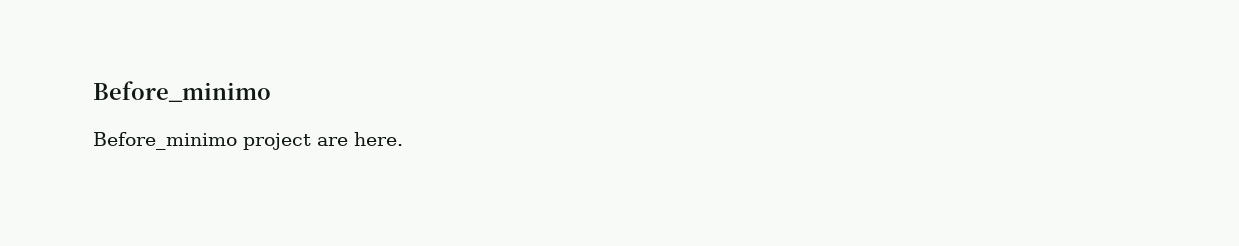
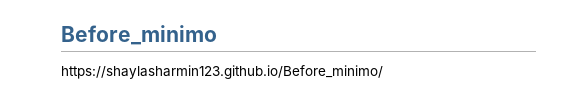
[93,132,403,150] Before_minimo project are here. -> [61,65,383,79] https://shaylasharmin123.github.io/Before_minimo/

